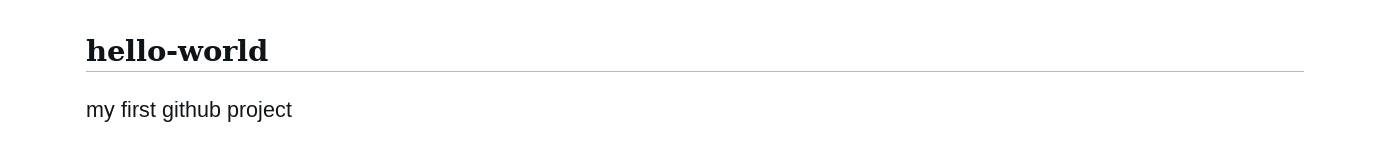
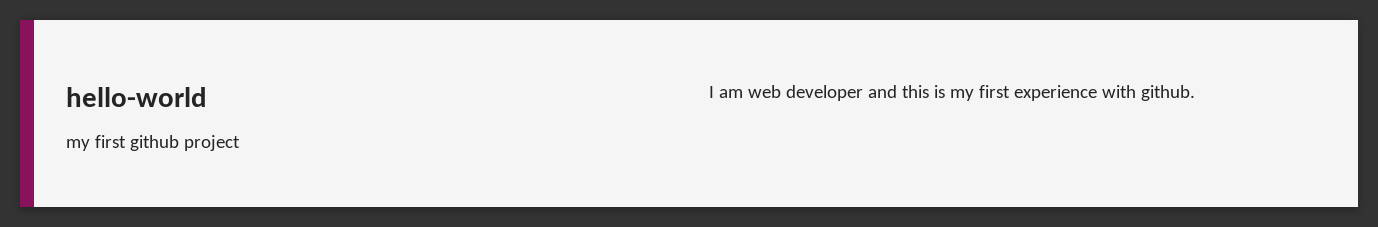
(292, 111) none -> [709,85,1195,101] // I am web developer and this is my first experience with github.

